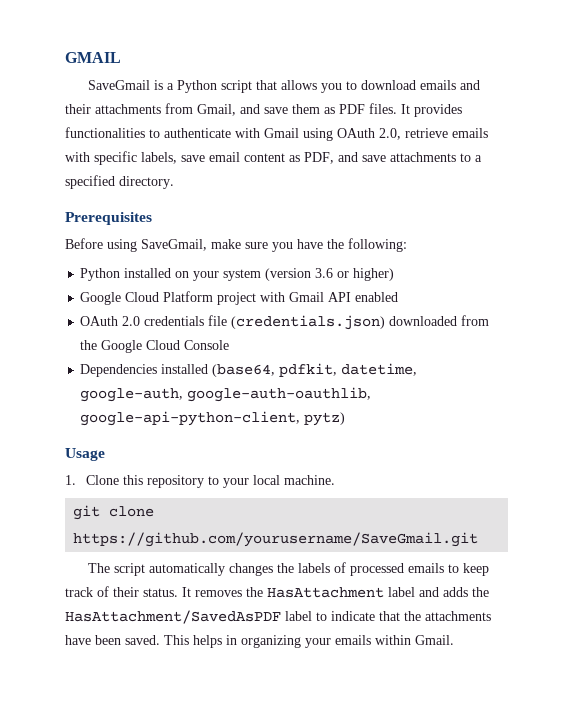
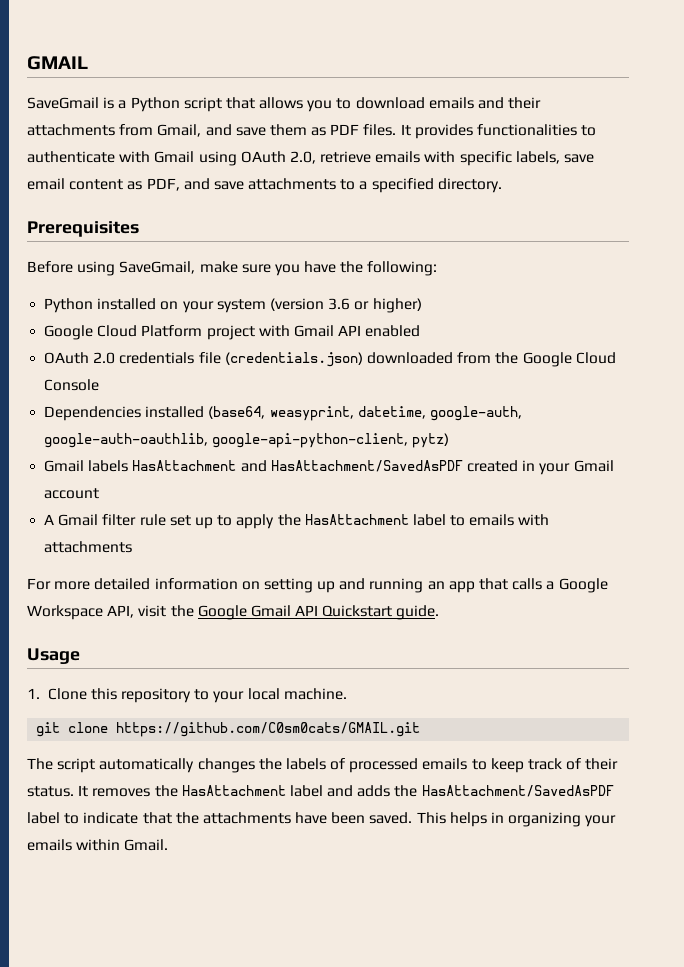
[279,363,338,377] pdfkit, -> [269,406,354,421] weasyprint,
(346, 419) none -> [44,460,614,475] [44,488,100,499] [44,514,550,529] [44,541,133,553] [27,578,608,593] [27,605,440,620] // Gmail labels HasAttachment and HasAttachment/SavedAsPDF created in your Gmail account // A Gmail filter rule set up to apply the HasAttachment label to emails with attachments // For more detailed information on setting up and running an app that calls a Google Workspace API, visit the Google Gmail API Quickstart guide.
[73,532,479,547] https://github.com/yourusername/SaveGmail.git -> [116,722,421,737] https://github.com/C0sm0cats/GMAIL.git

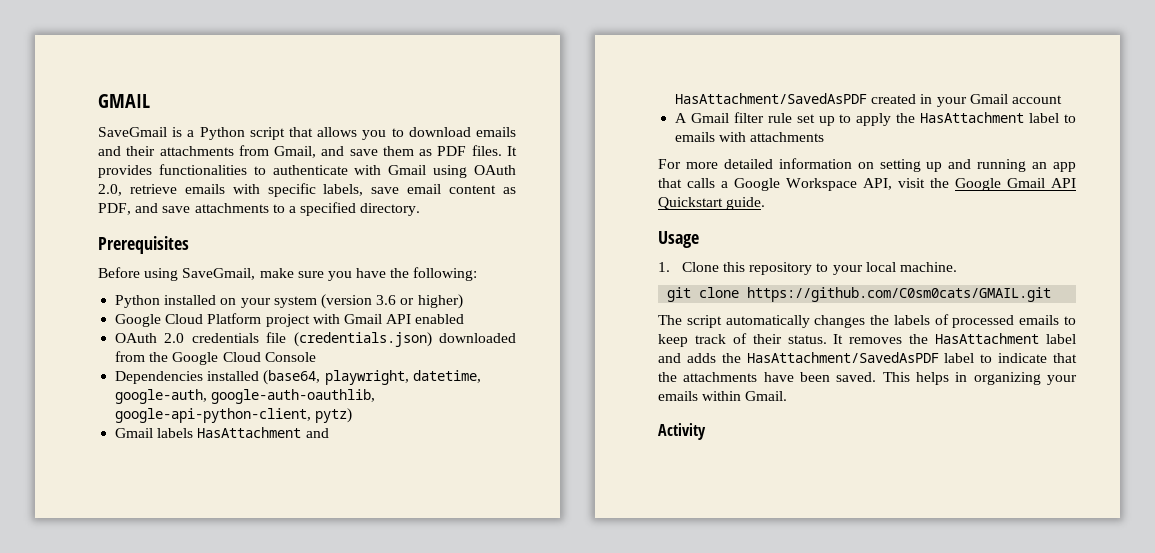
[269,406,354,421] weasyprint, -> [324,370,409,385] playwright,
(169, 845) none -> [658,423,706,440] // Activity

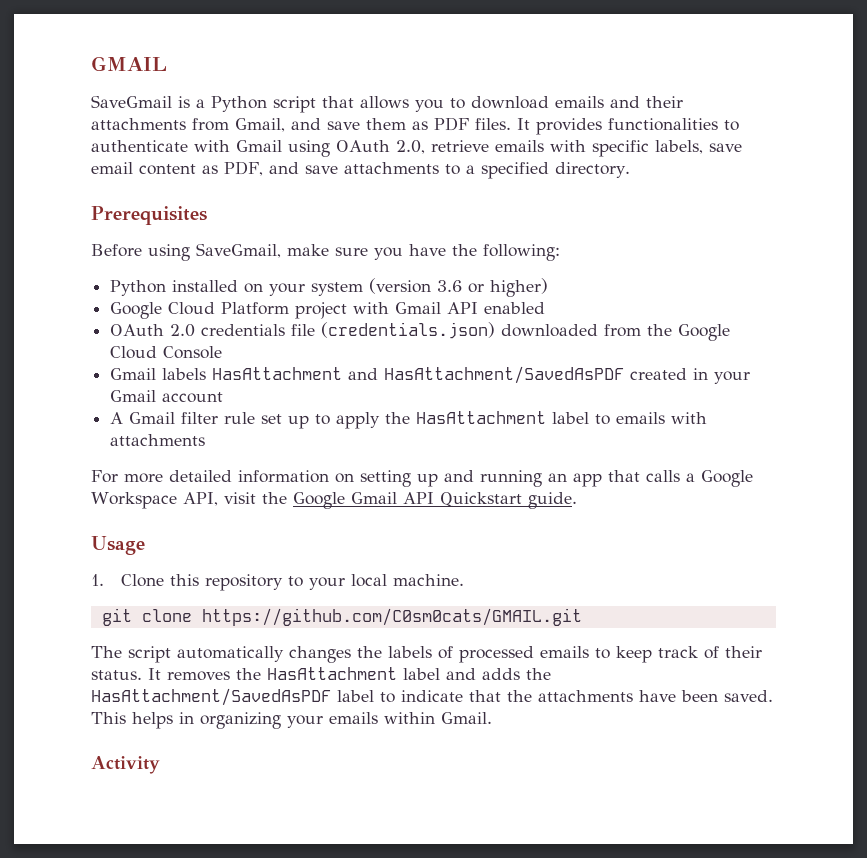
[115,370,481,385] [115,389,376,404] [115,408,353,423] // Dependencies installed (base64, playwright, datetime, google-auth, google-auth-oauthlib, google-api-python-client, pytz) -> (223, 352) none

